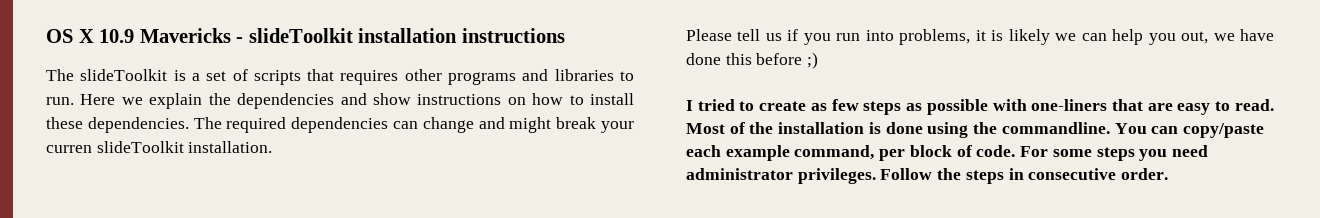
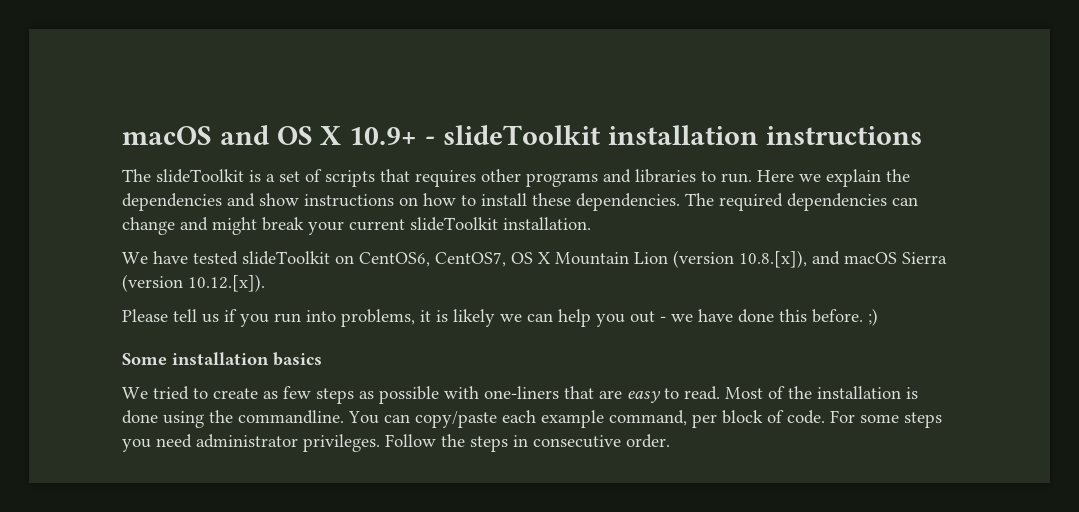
[46,28,231,43] OS X 10.9 Mavericks -> [122,125,418,145] macOS and OS X 10.9+
[46,145,92,153] curren -> [349,219,405,231] current
(273, 147) none -> [122,250,947,268] [122,274,265,292] // We have tested slideToolkit on CentOS6, CentOS7, OS X Mountain Lion (version 10.8.[x]), and macOS Sierra (version 10.12.[x]).
[1181,31,1209,44] out, -> [630,311,666,323] out -
[756,53,803,65] before -> [812,309,863,323] before.
[686,100,693,111] I -> [122,352,322,366] [122,387,148,399] Some installation basics // We

